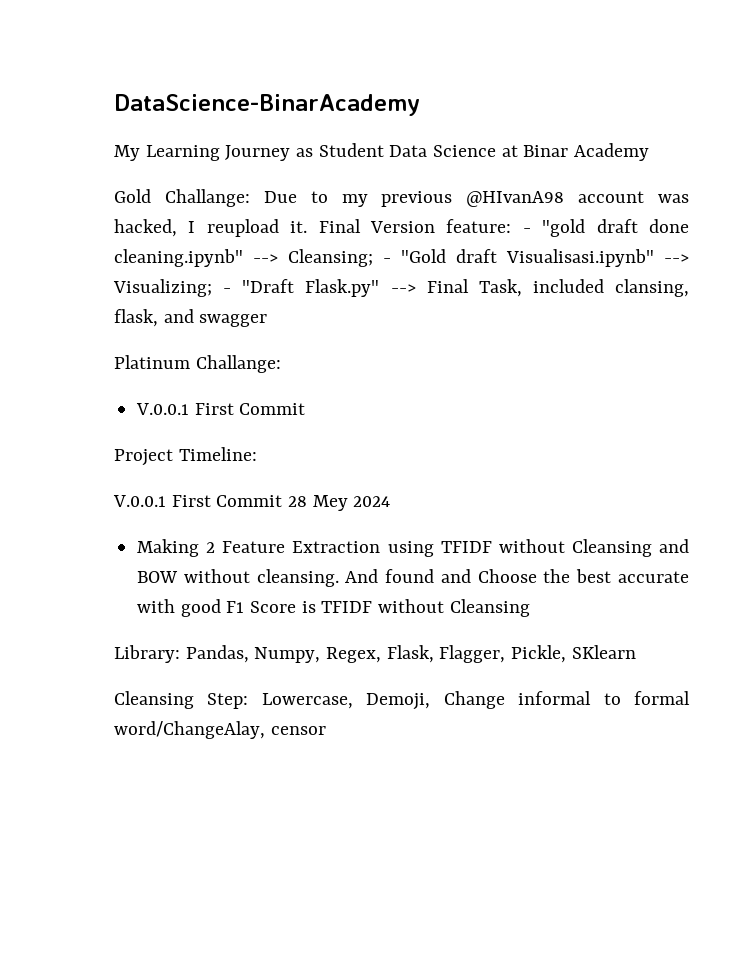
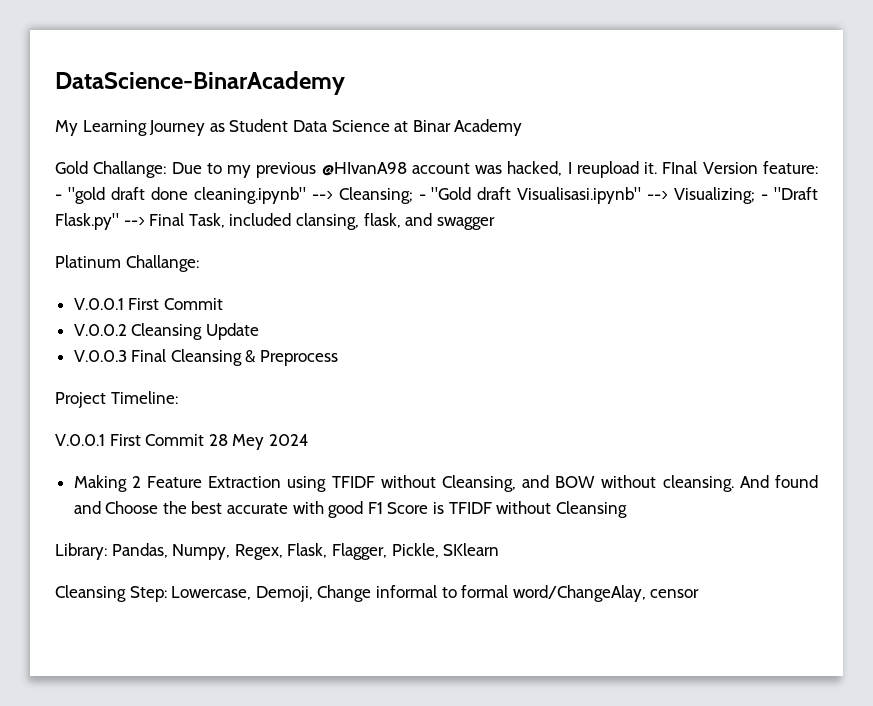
[318,219,361,233] Final -> [662,161,698,174] FInal
(306, 409) none -> [73,323,259,340] [73,349,339,366] // V.0.0.2 Cleansing Update // V.0.0.3 Final Cleansing & Preprocess
[571,539,652,557] Cleansing -> [441,475,516,492] Cleansing,

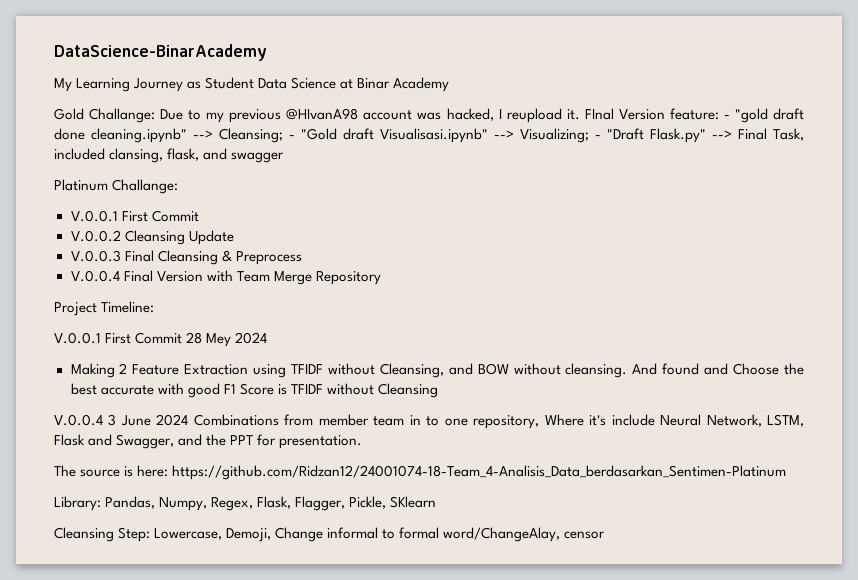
(339, 358) none -> [70,270,381,285] // V.0.0.4 Final Version with Team Merge Repository
(627, 509) none -> [54,414,805,429] [54,434,363,449] [54,465,787,480] // V.0.0.4 3 June 2024 Combinations from member team in to one repository, Where it's include Neural Network, LSTM, Flask and Swagger, and the PPT for presentation. // The source is here: https://github.com/Ridzan12/24001074-18-Team_4-Analisis_Data_berdasarkan_Sentimen-Platinum

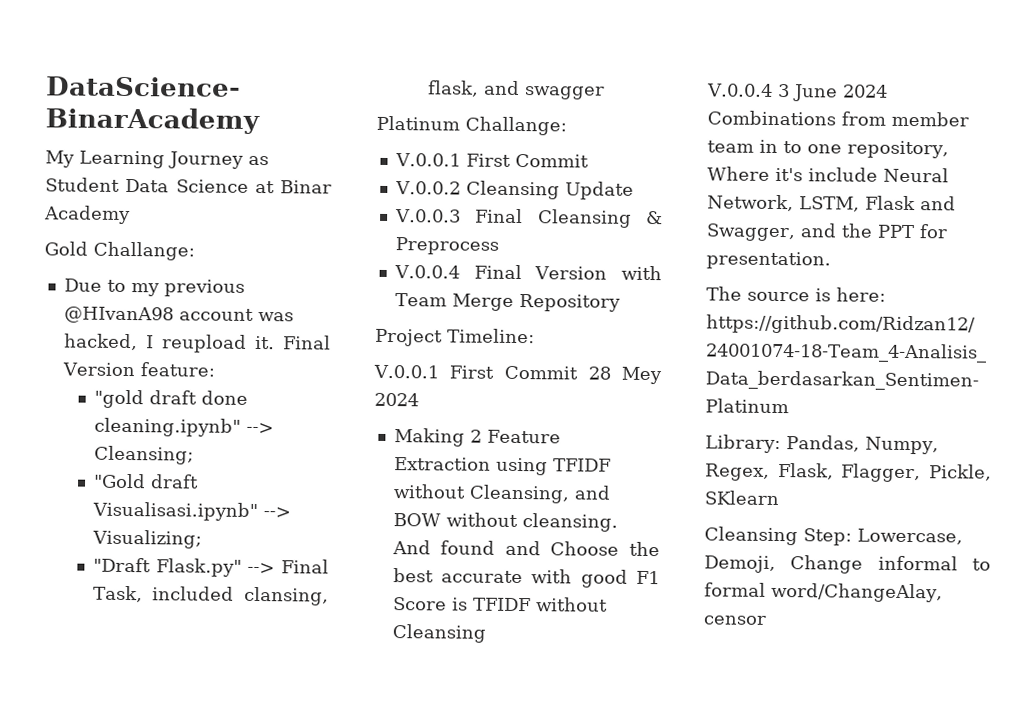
(156, 115) none -> (195, 251) //
[584,108,614,120] FInal -> [283,335,331,350] Final
[723,115,730,119] - -> (215, 369) //
[289,135,295,139] - -> (194, 455) //
[595,135,601,139] - -> (202, 539) //

